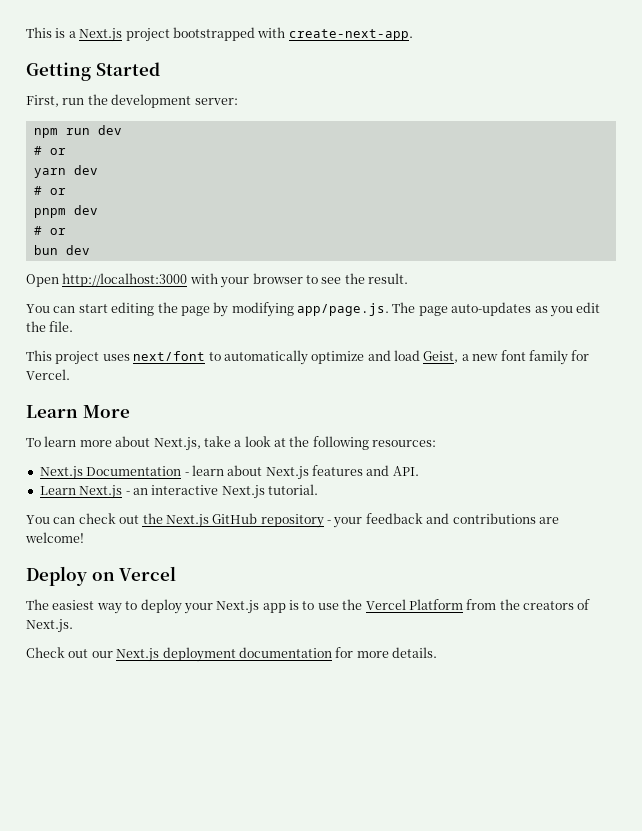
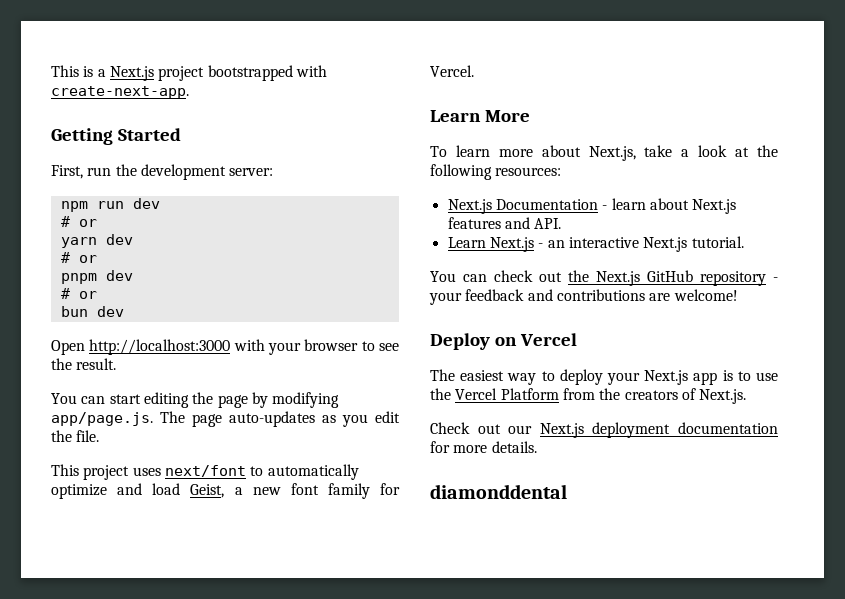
(437, 652) none -> [430,484,567,499] // diamonddental

